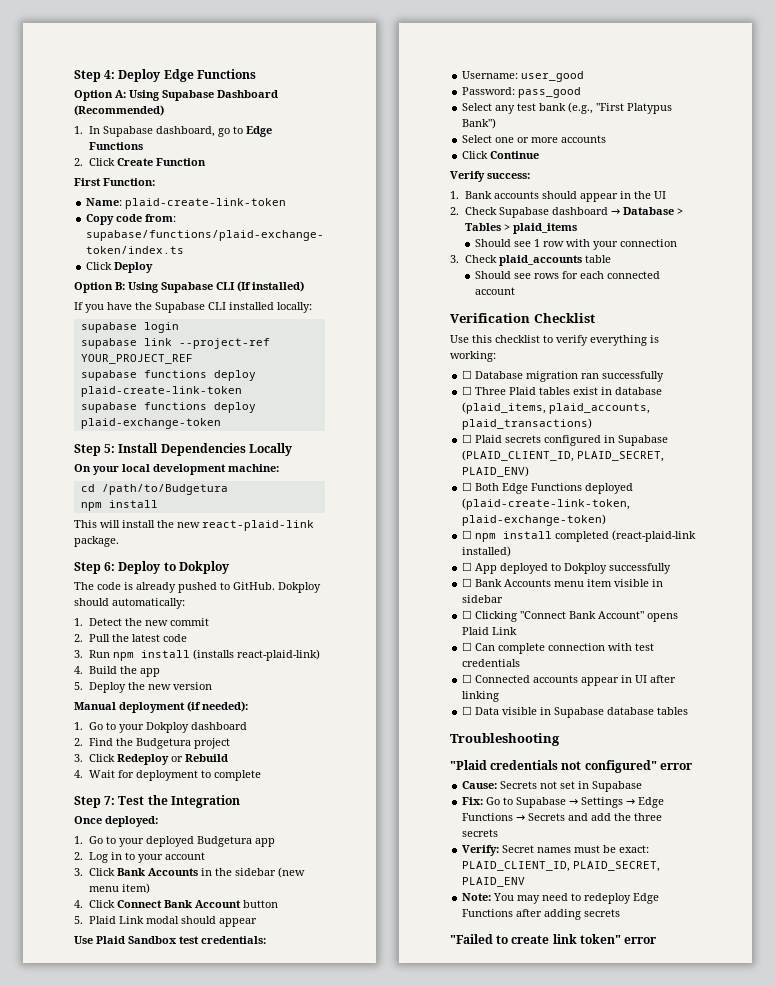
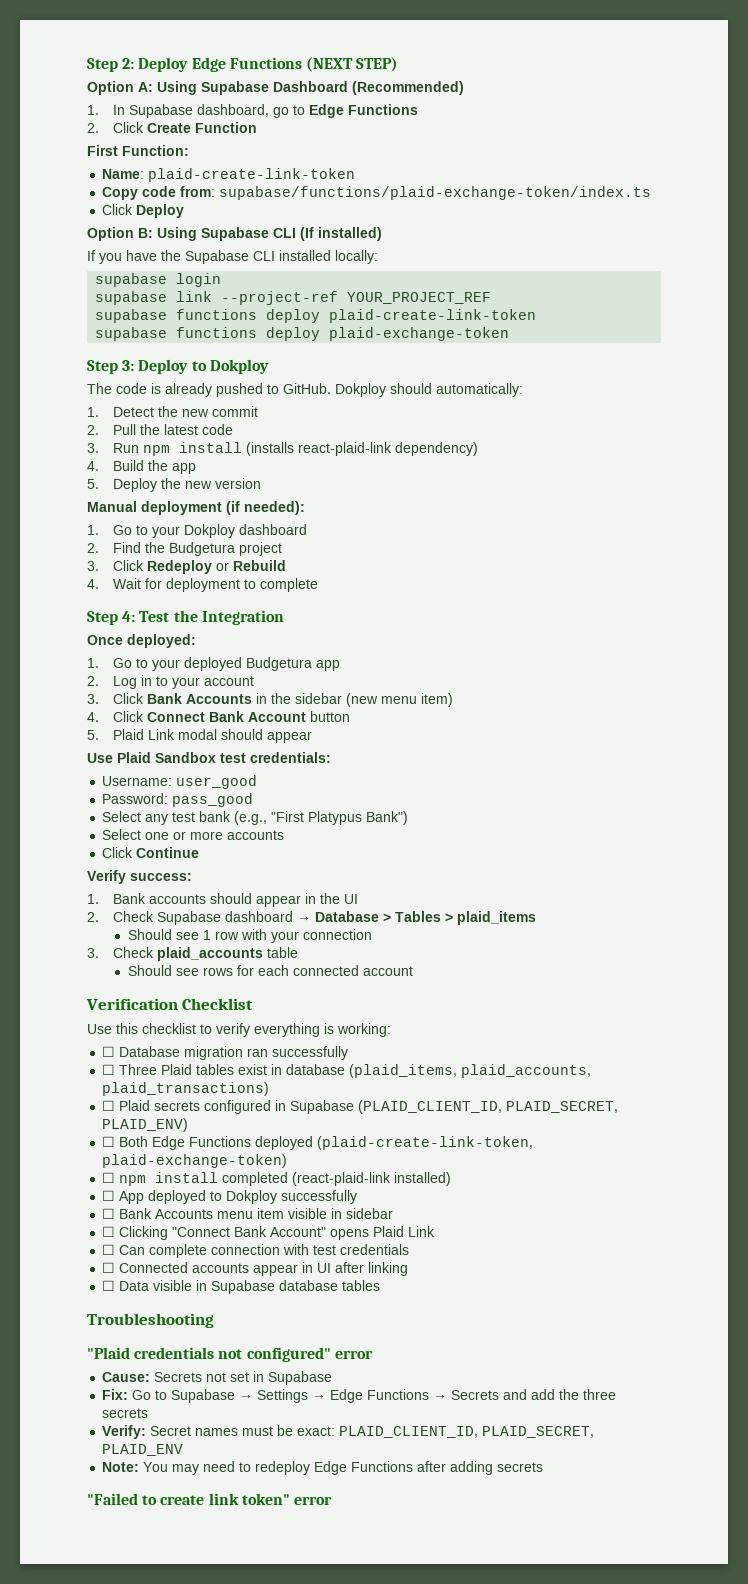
[74,70,116,82] Step 4: -> [87,58,135,72] Step 2:
(256, 74) none -> [305,57,399,72] (NEXT STEP)
[104,443,292,456] [74,464,279,475] [80,484,228,495] [80,500,158,511] [74,520,314,531] [74,536,119,547] [74,562,116,574] 5: Install Dependencies Locally // On your local development machine: // cd /path/to/Budgetura // npm install // This will install the new react-plaid-link package. // Step 6: -> [122,360,135,371] 3:
[236,649,320,661] react-plaid-link) -> [297,442,478,456] react-plaid-link dependency)
[104,796,116,805] 7: -> [122,611,136,622] 4:

